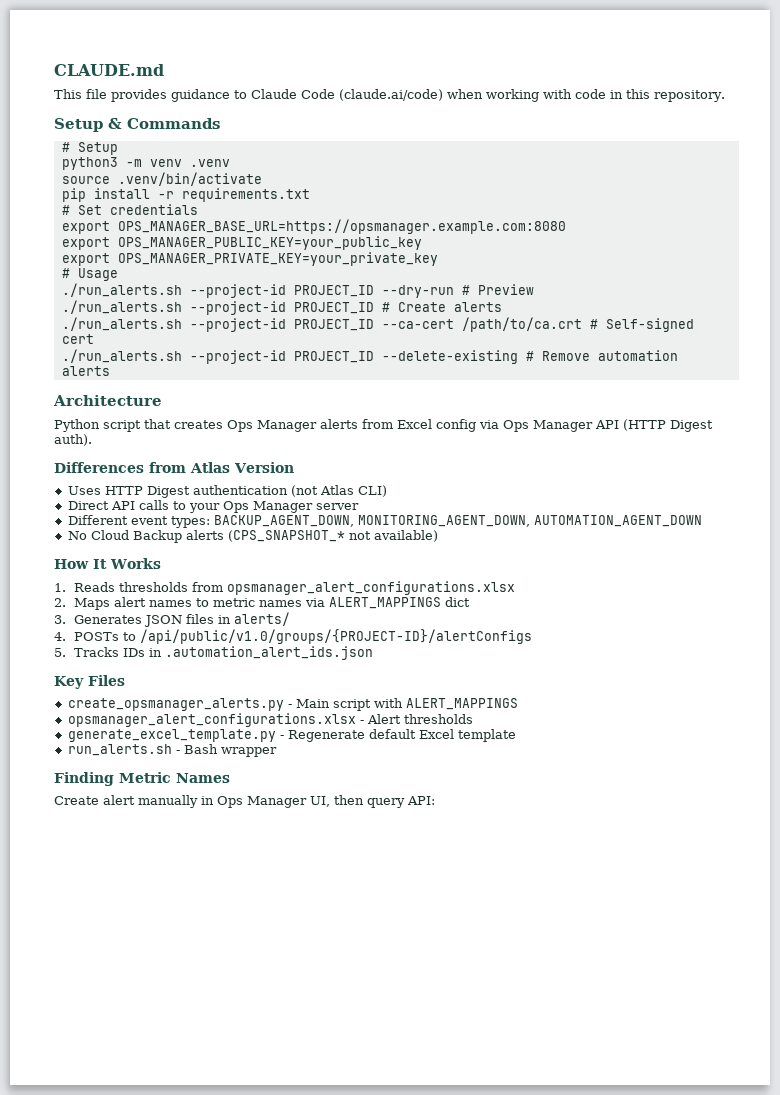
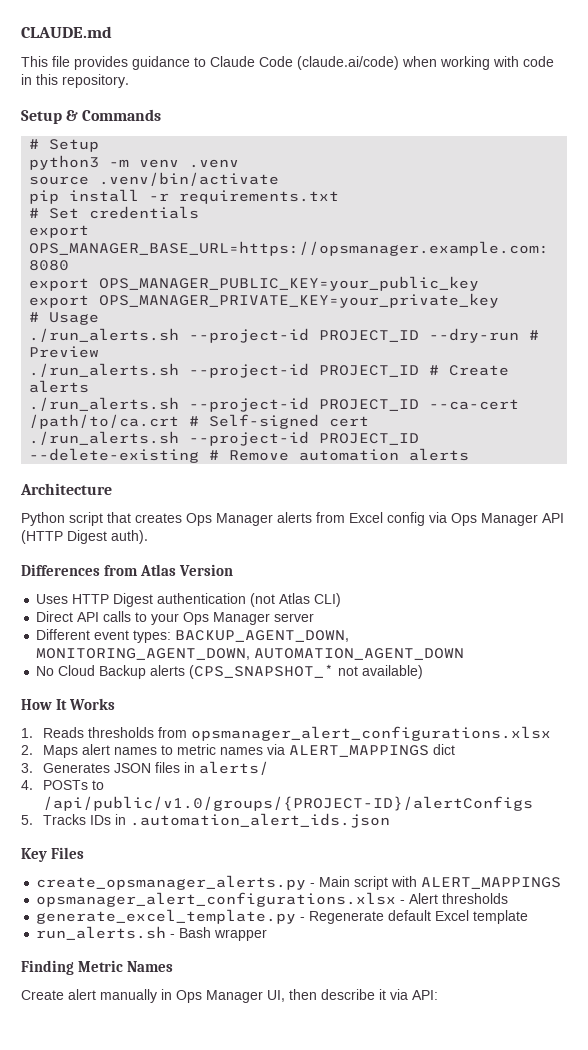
[367,798,405,808] query -> [321,989,408,1000] describe it via

